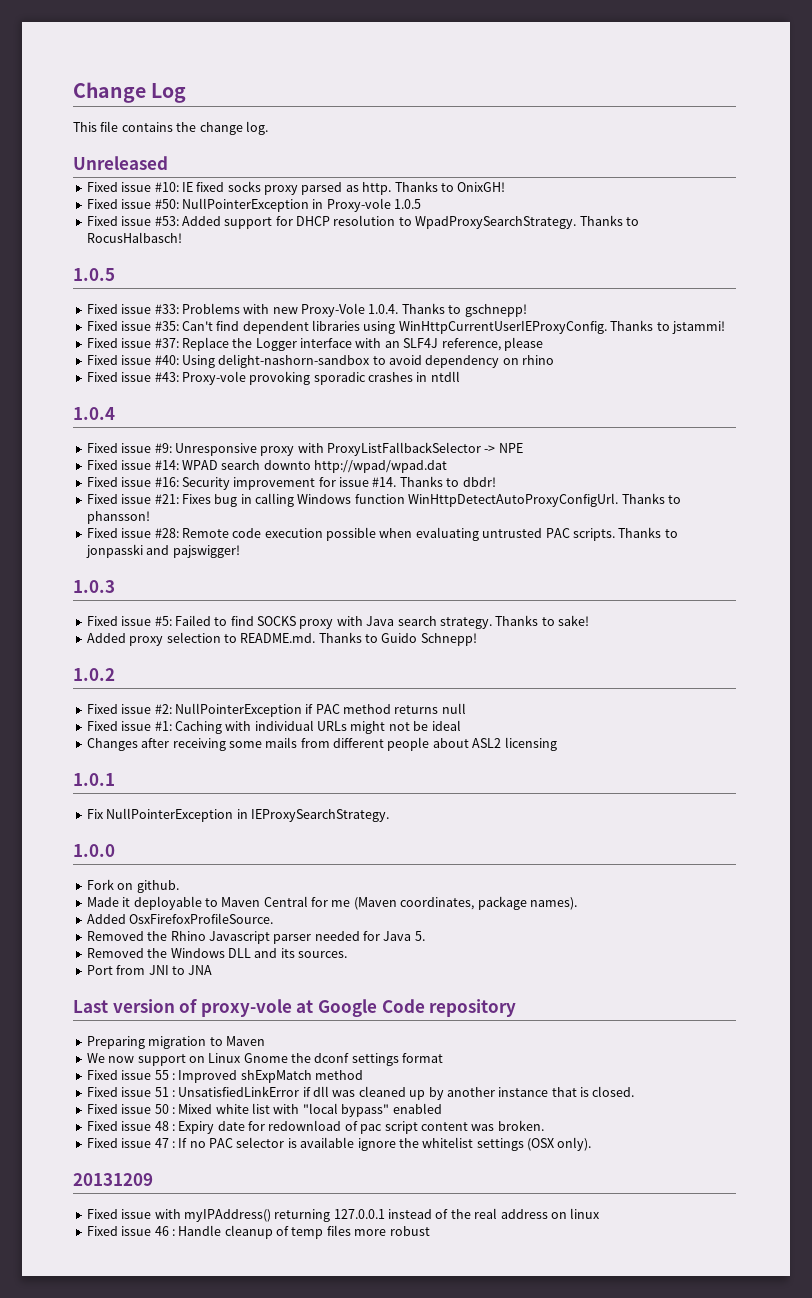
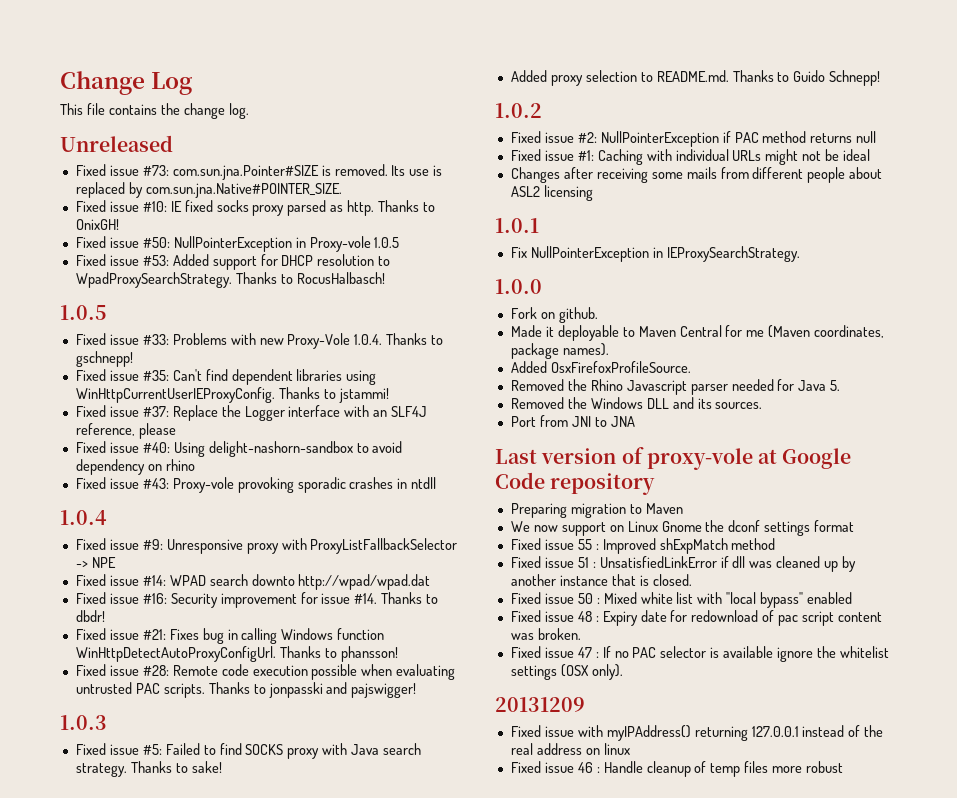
(168, 163) none -> [75,164,443,180] [75,182,342,198] // Fixed issue #73: com.sun.jna.Pointer#SIZE is removed. Its use is replaced by com.sun.jna.Native#POINTER_SIZE.

